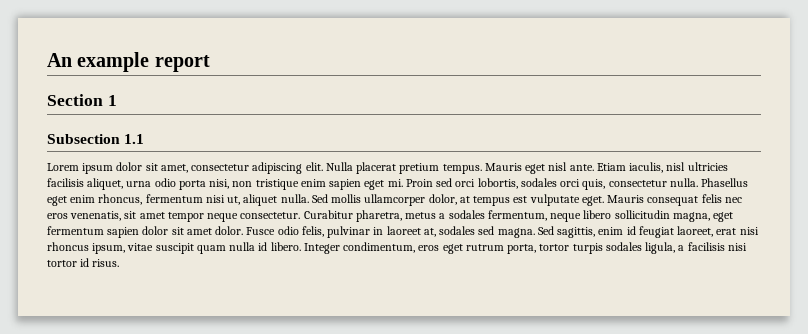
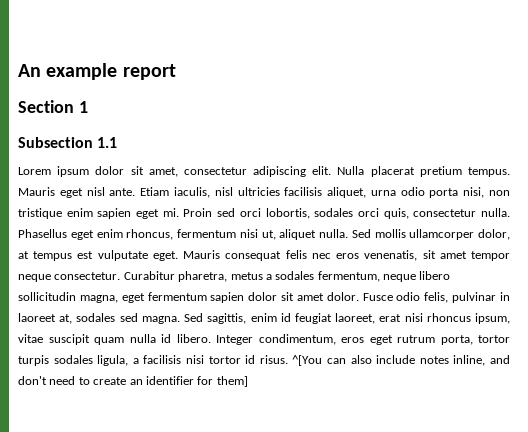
(120, 263) none -> [292,355,511,366] [18,376,248,387] ^[You can also include notes inline, and don't need to create an identifier for them]

